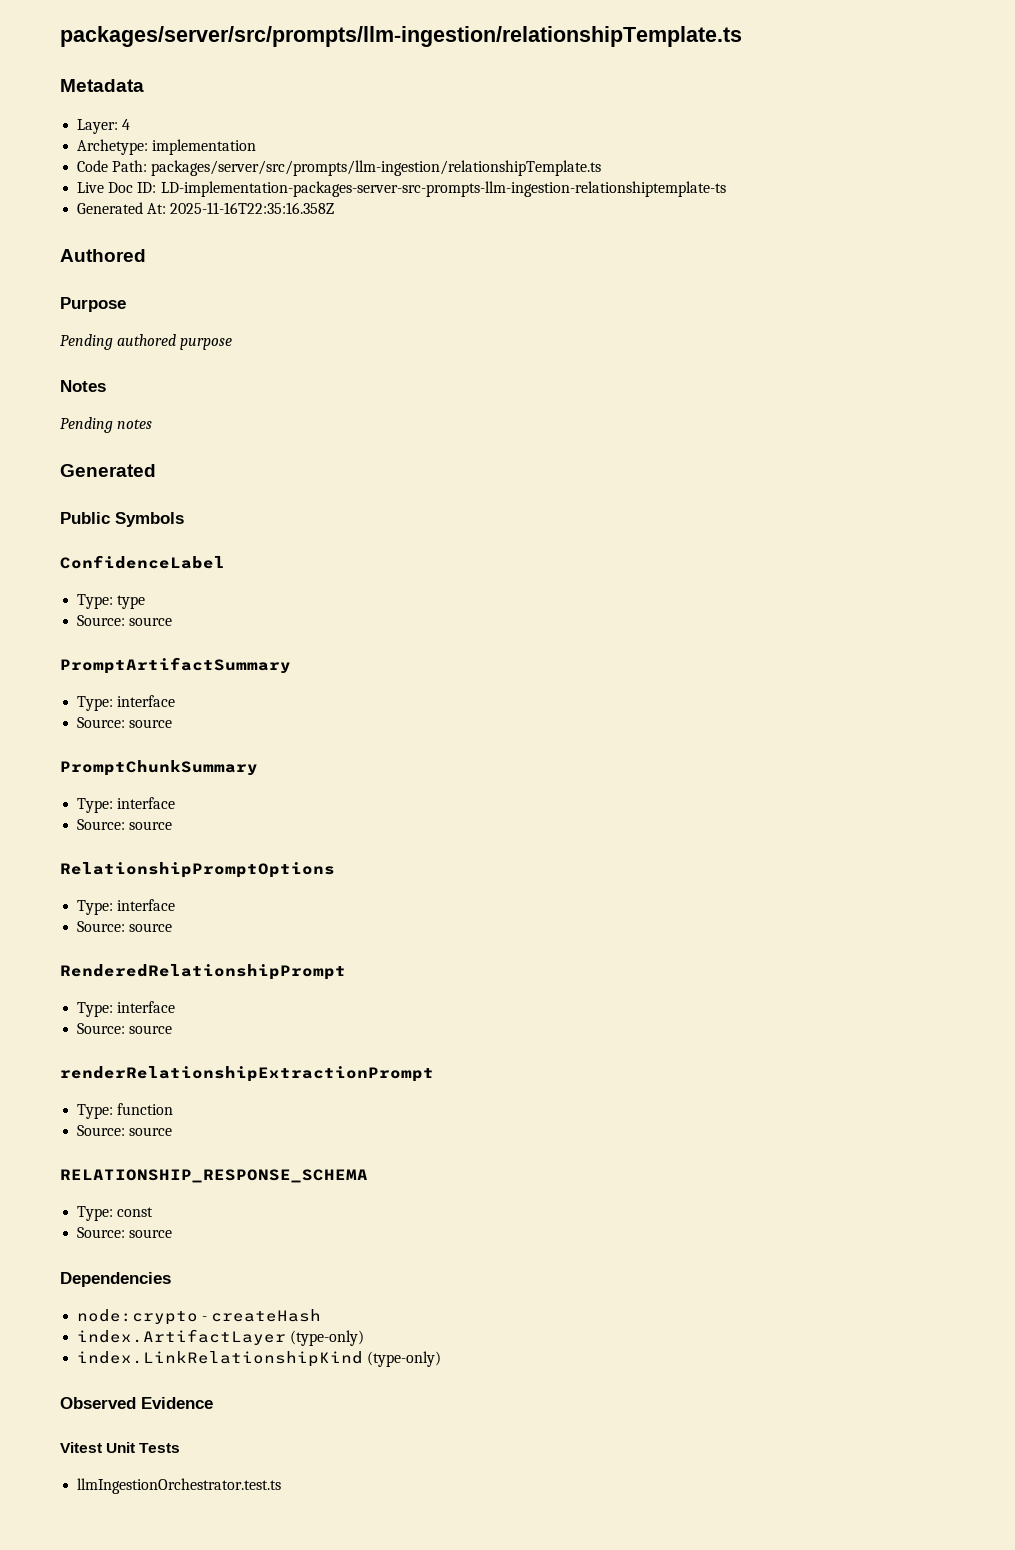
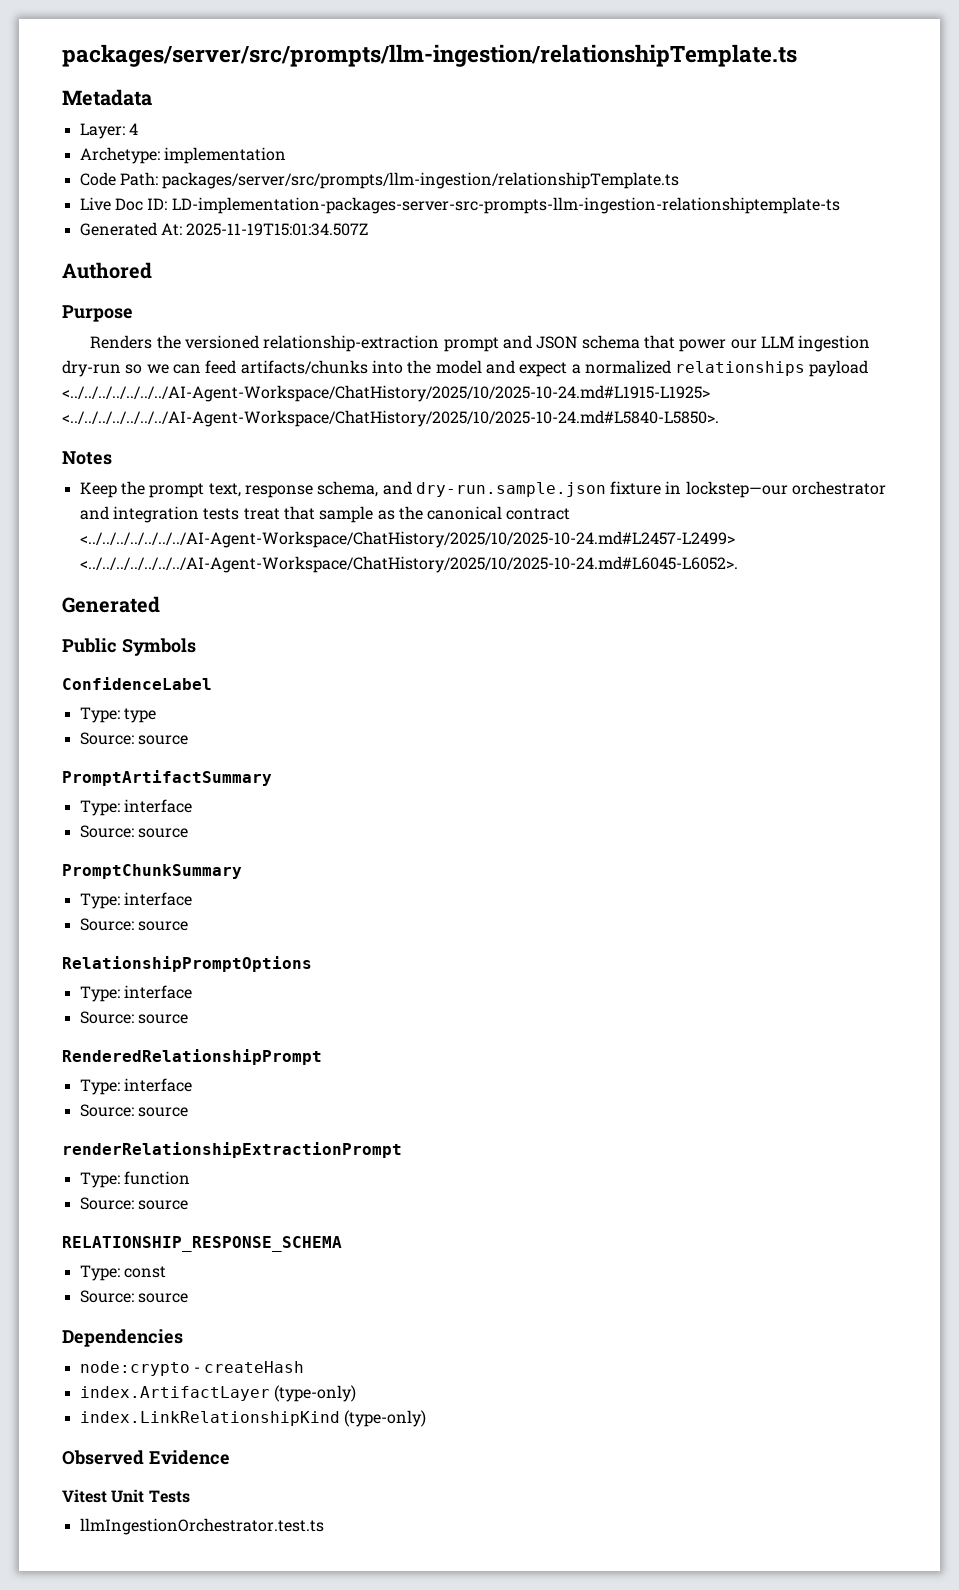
[170,202,335,214] 2025-11-16T22:35:16.358Z -> [186,223,369,236] 2025-11-19T15:01:34.507Z
[60,334,233,350] [60,380,106,392] [60,417,153,433] Pending authored purpose // Notes // Pending notes -> [90,335,871,352] [62,360,869,377] [62,385,710,402] [62,410,719,427] [62,451,112,465] [79,481,887,498] [79,506,571,523] [79,531,735,548] [79,556,738,573] Renders the versioned relationship-extraction prompt and JSON schema that power our LLM ingestion dry-run so we can feed artifacts/chunks into the model and expect a normalized relationships payload <../../../../../../../AI-Agent-Workspace/ChatHistory/2025/10/2025-10-24.md#L1915-L1925> <../../../../../../../AI-Agent-Workspace/ChatHistory/2025/10/2025-10-24.md#L5840-L5850>. // Notes // Keep the prompt text, response schema, and dry-run.sample.json fixture in lockstep—our orchestrator and integration tests treat that sample as the canonical contract <../../../../../../../AI-Agent-Workspace/ChatHistory/2025/10/2025-10-24.md#L2457-L2499> <../../../../../../../AI-Agent-Workspace/ChatHistory/2025/10/2025-10-24.md#L6045-L6052>.

